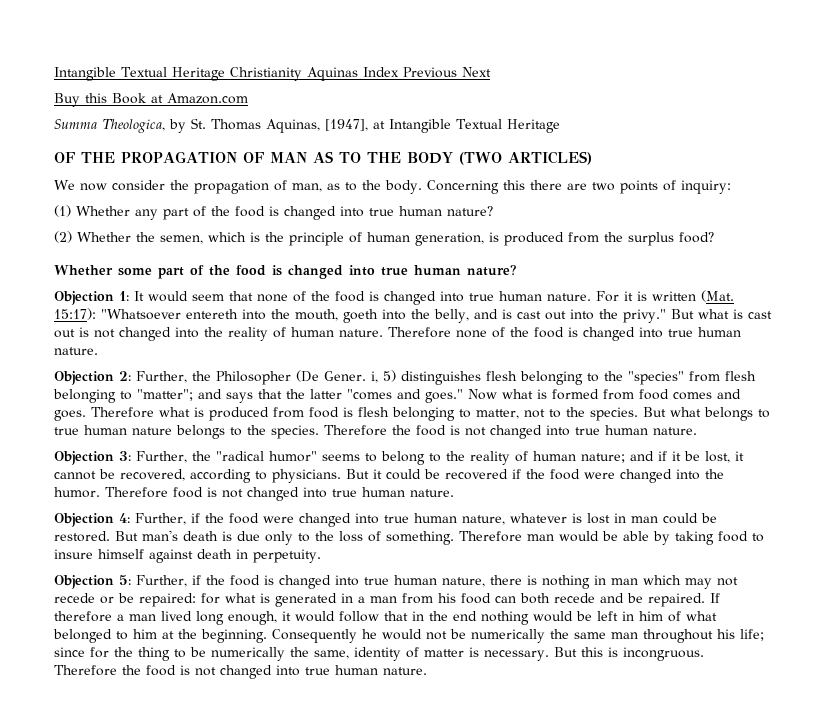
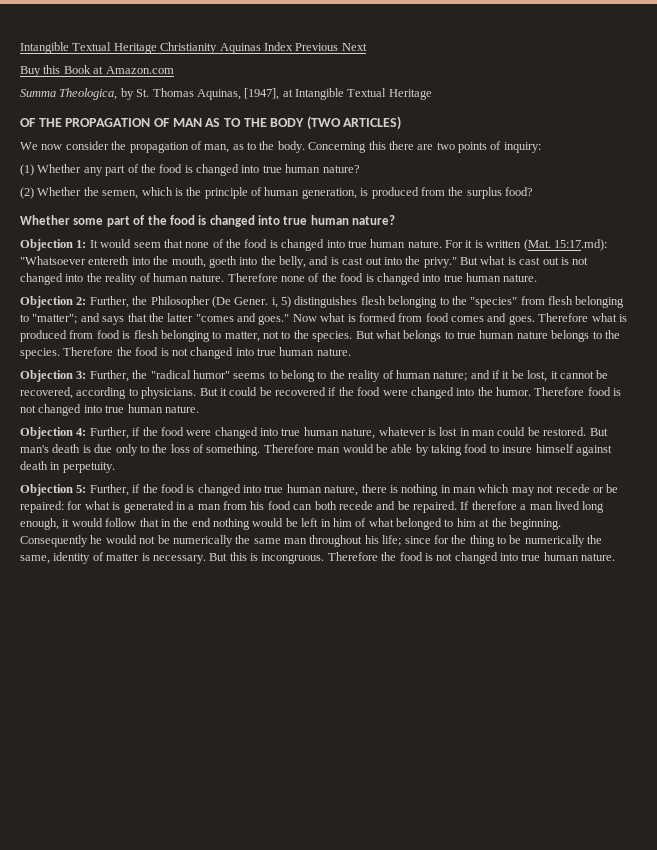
[54,308,96,320] 15:17): -> [553,239,607,251] 15:17.md):

